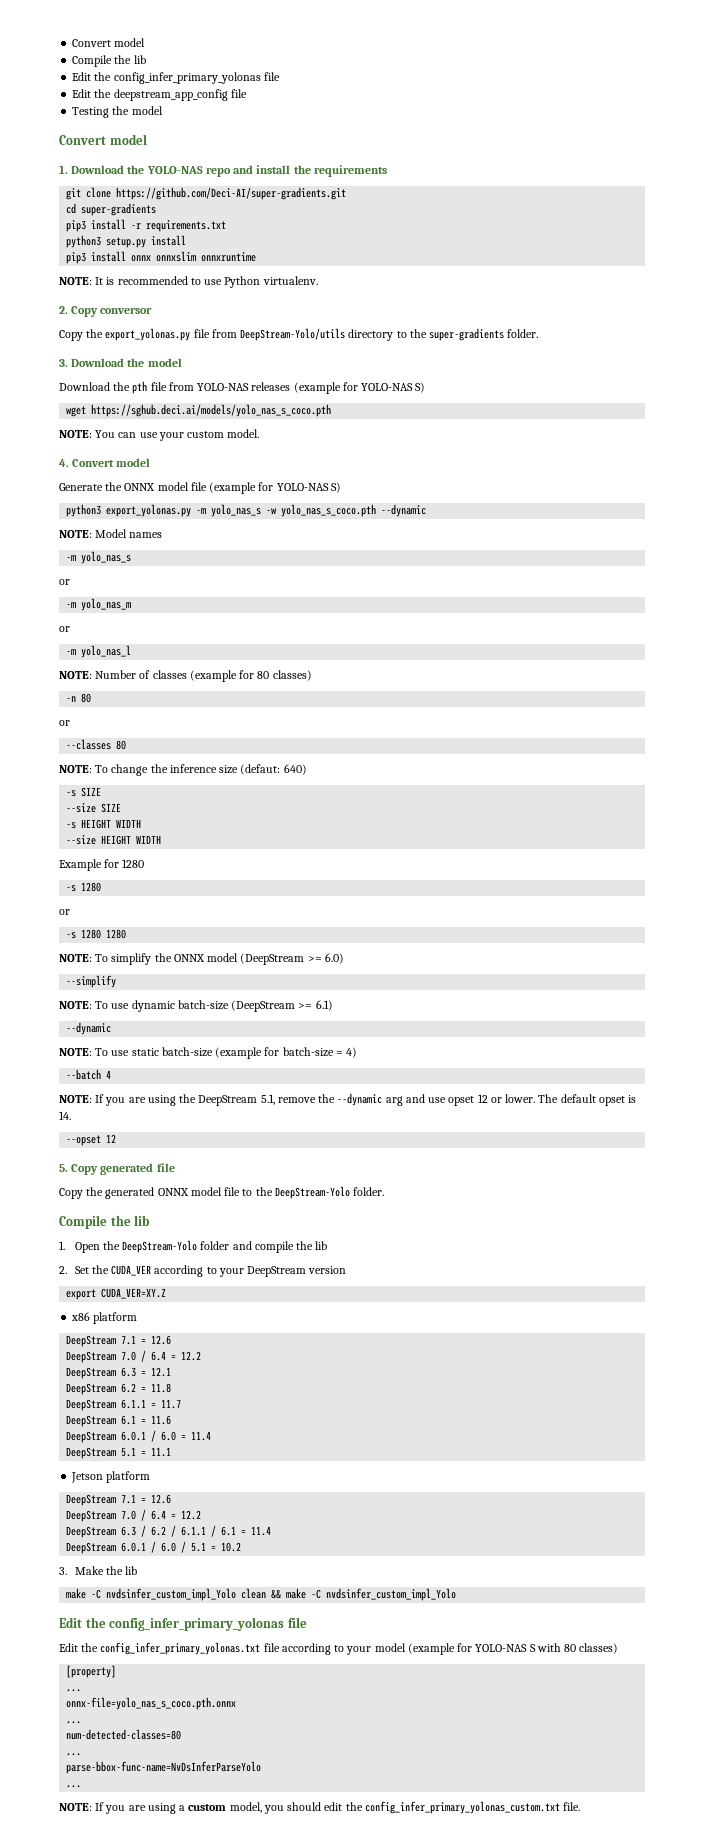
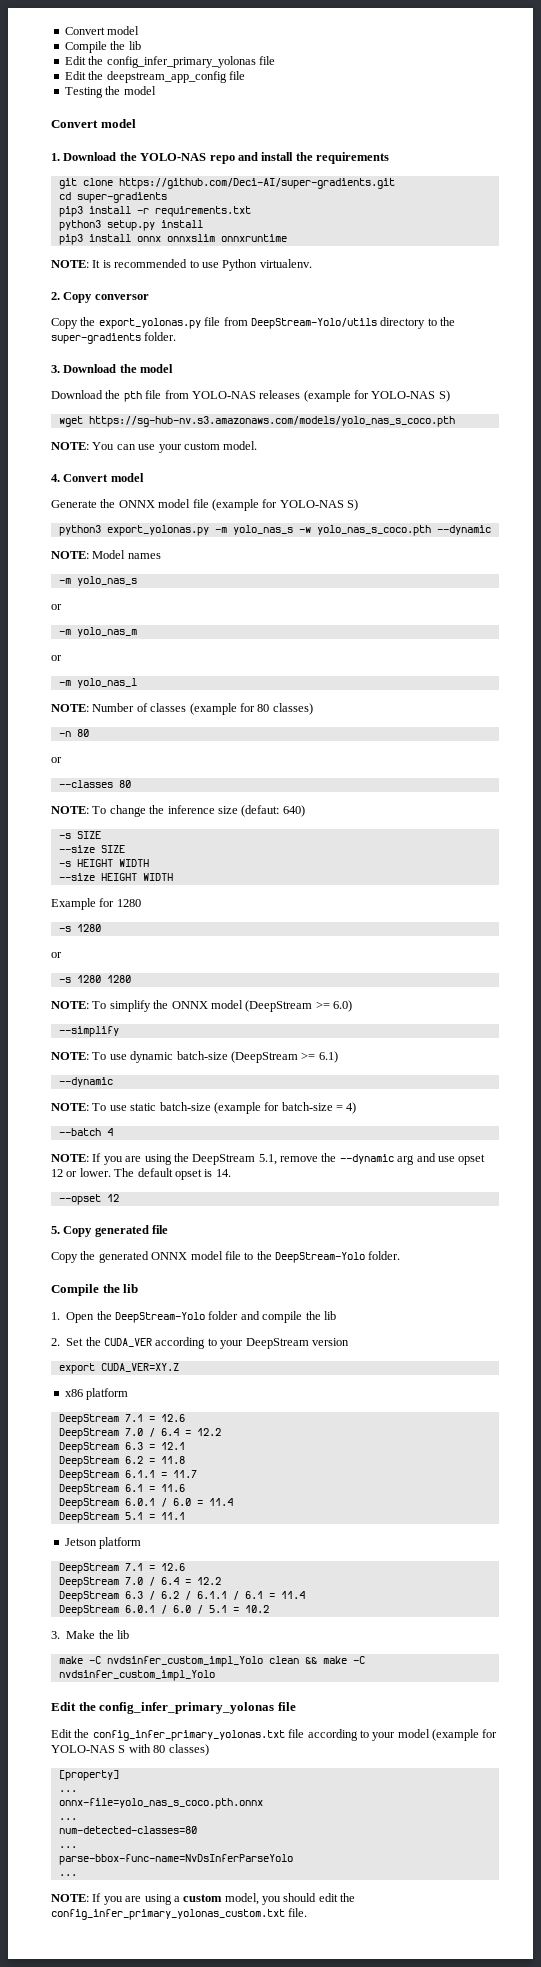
[91,404,332,417] https://sghub.deci.ai/models/yolo_nas_s_coco.pth -> [88,416,455,427] https://sg-hub-nv.s3.amazonaws.com/models/yolo_nas_s_coco.pth

